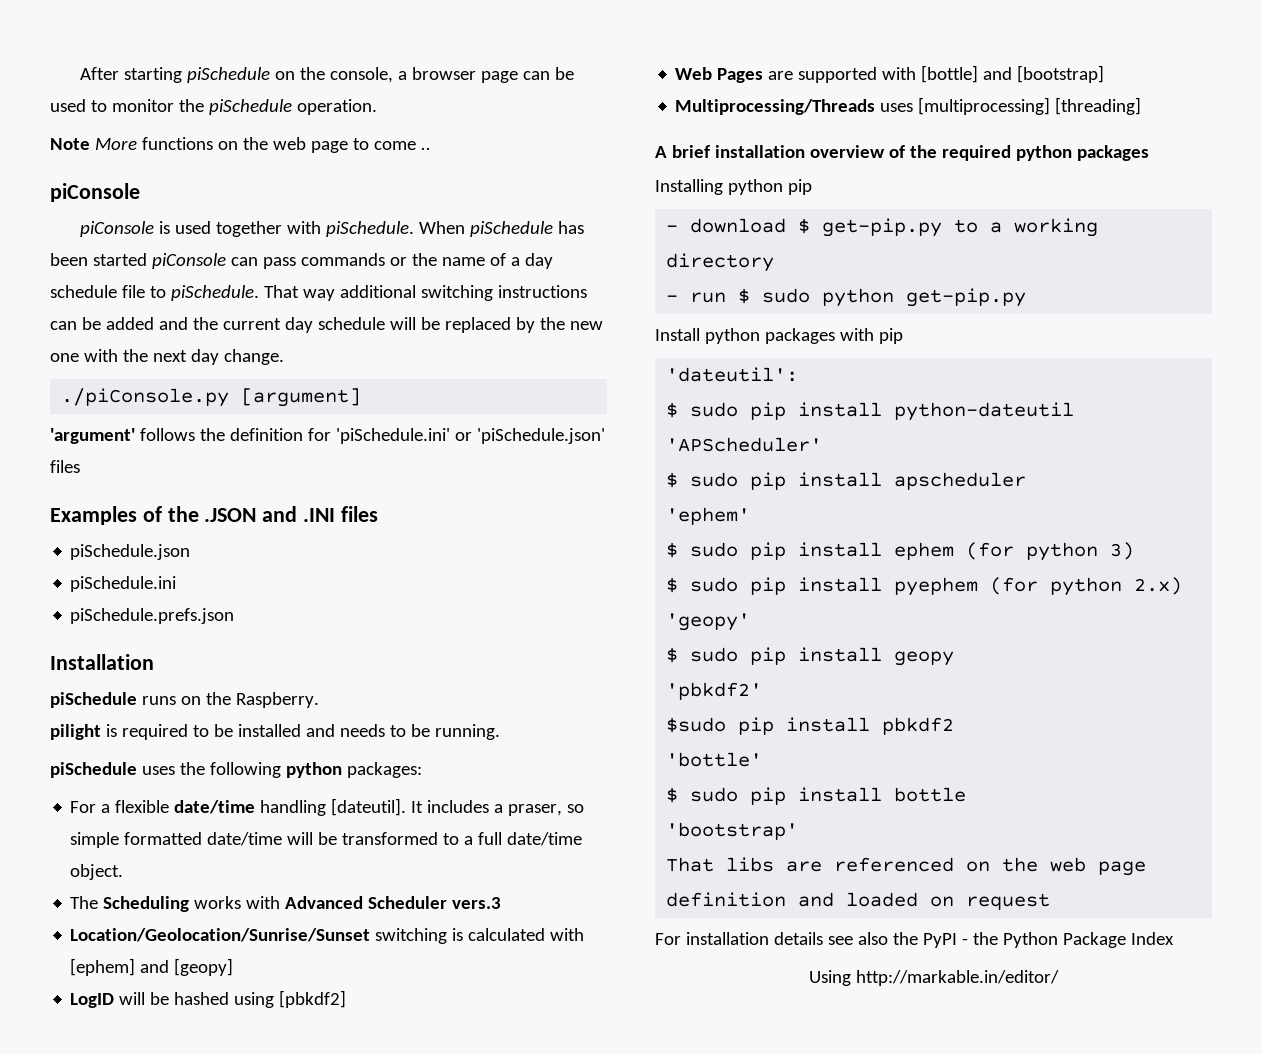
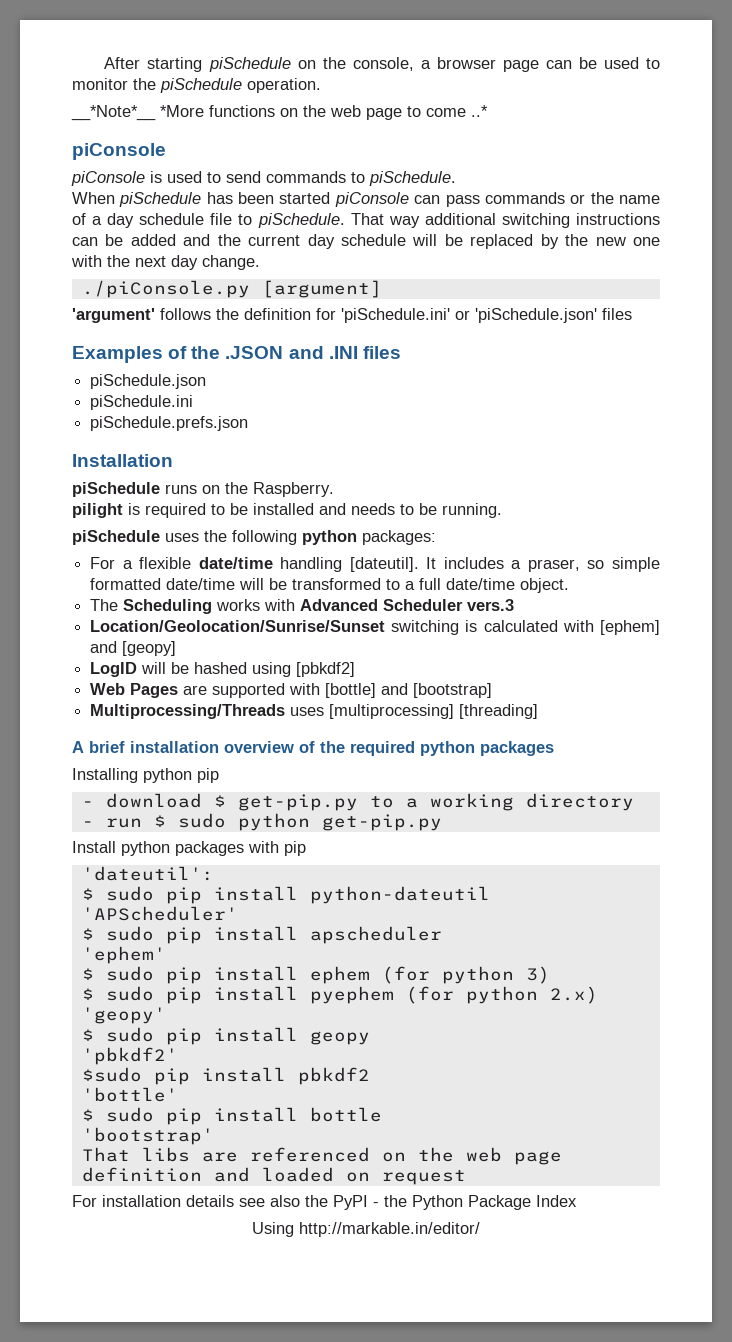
[50,138,137,150] Note More -> [71,105,204,121] __*Note*__ *More
[420,147,431,150] .. -> [471,105,488,117] ..*
[215,221,414,237] together with piSchedule. -> [207,171,456,186] to send commands to piSchedule. //

